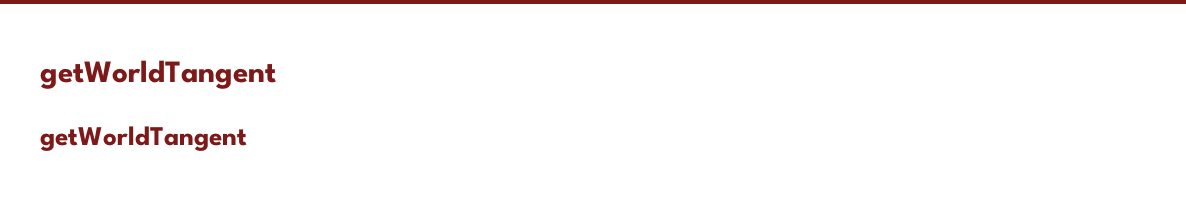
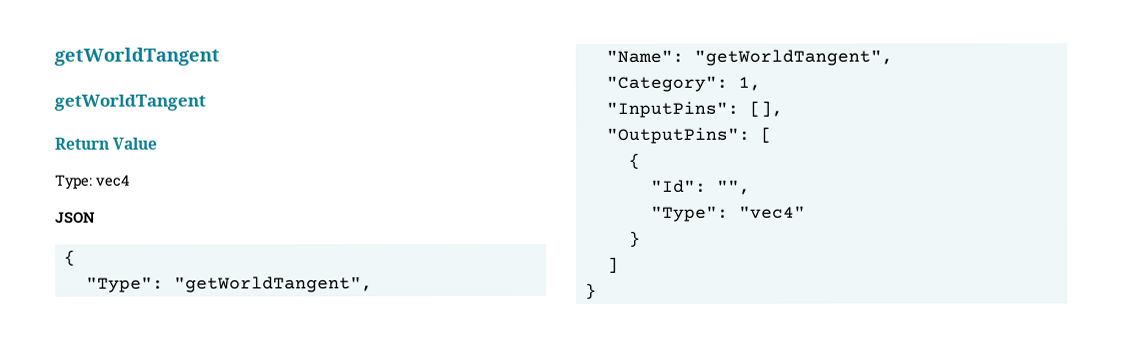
(247, 138) none -> [54,137,158,150] [54,174,130,190] [55,211,96,224] [63,249,76,266] [85,276,373,293] [605,49,893,66] [605,75,761,92] [605,100,783,118] [605,126,772,144] [627,152,640,169] [650,179,751,195] [650,205,806,222] [628,230,641,247] [606,256,619,273] [584,282,597,299] // Return Value // Type: vec4 // JSON // { // "Type": "getWorldTangent", // "Name": "getWorldTangent", // "Category": 1, // "InputPins": [], // "OutputPins": [ // { // "Id": "", // "Type": "vec4" // } // ] // }

